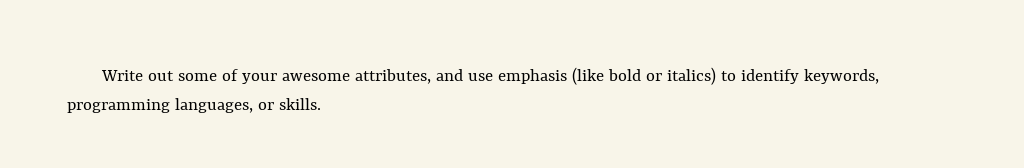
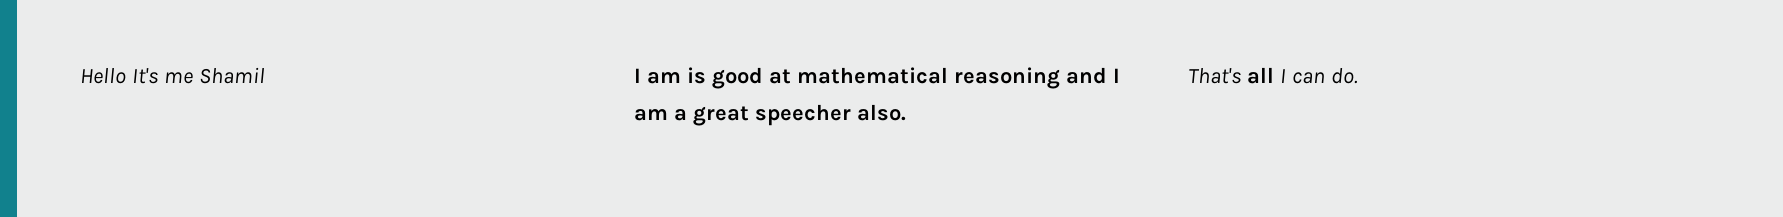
[101,67,880,85] [67,98,321,113] Write out some of your awesome attributes, and use emphasis (like bold or italics) to identify keywords, programming languages, or skills. -> [80,67,265,84] [634,67,1120,89] [634,104,906,126] [1188,67,1358,84] Hello It's me Shamil // I am is good at mathematical reasoning and I am a great speecher also. // That's all I can do.

